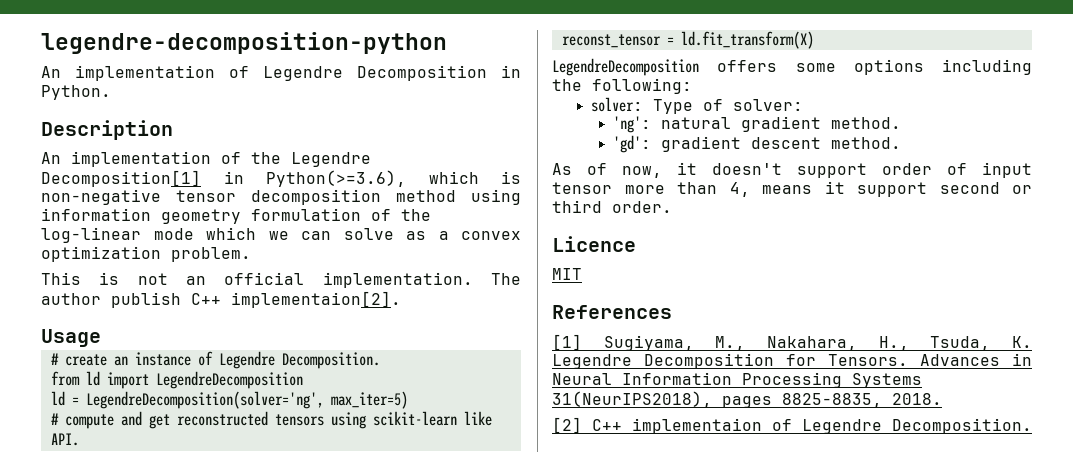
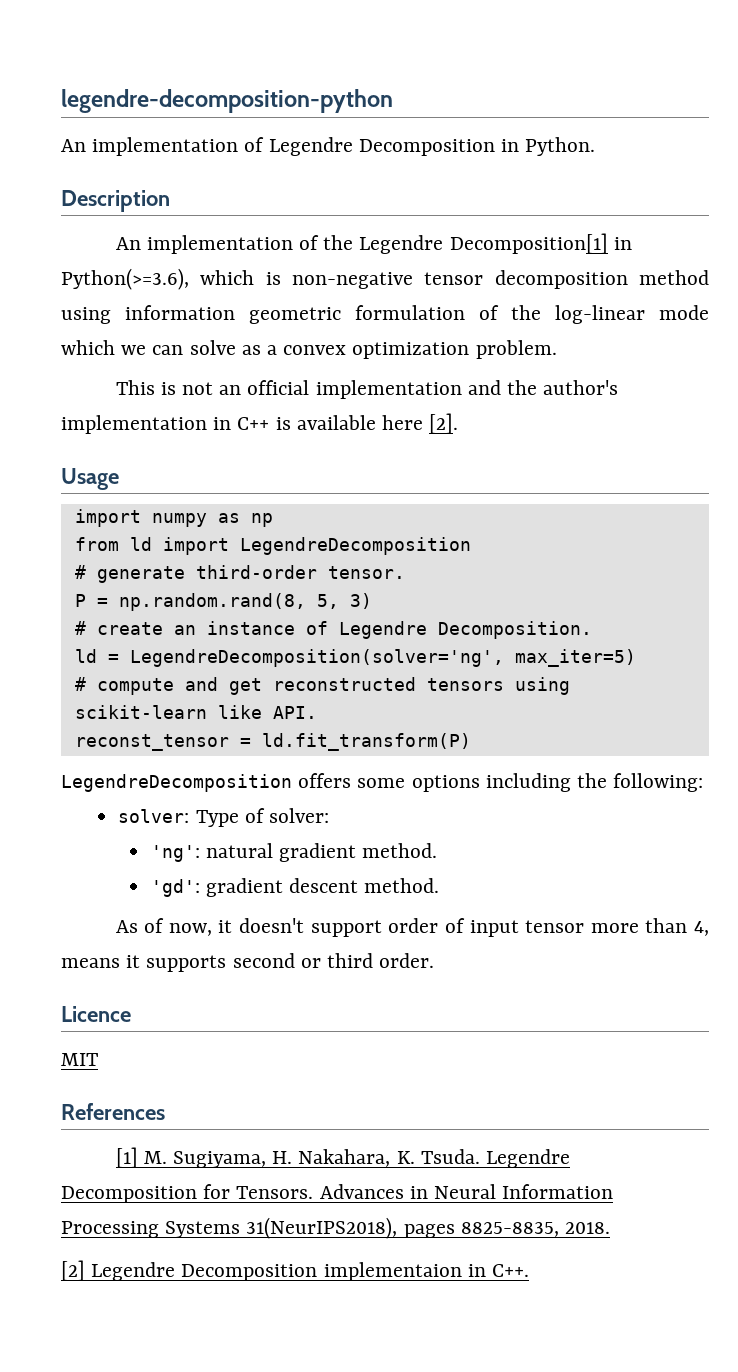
[161,209,241,224] geometry -> [249,307,341,324] geometric
[322,272,521,288] [41,291,401,308] [41,329,101,347] implementation. The author publish C++ implementaion[2]. // Usage -> [315,380,619,399] [61,413,459,434] [61,468,119,490] [74,509,273,527] [74,537,471,555] [74,565,405,583] [74,593,372,611] implementation and the author's implementation in C++ is available here [2]. // Usage // import numpy as np // from ld import LegendreDecomposition // # generate third-order tensor. // P = np.random.rand(8, 5, 3)
[50,371,303,389] // from ld import LegendreDecomposition -> (592, 630) none
[680,31,814,49] ld.fit_transform(X) -> [261,733,471,751] ld.fit_transform(P)
[857,182,927,197] support -> [146,955,227,972] supports
[603,335,1032,351] Sugiyama, M., Nakahara, H., Tsuda, K. -> [143,1149,480,1168] M. Sugiyama, H. Nakahara, K. Tsuda.
[592,418,1032,434] C++ implementaion of Legendre Decomposition. -> [91,1262,530,1281] Legendre Decomposition implementaion in C++.

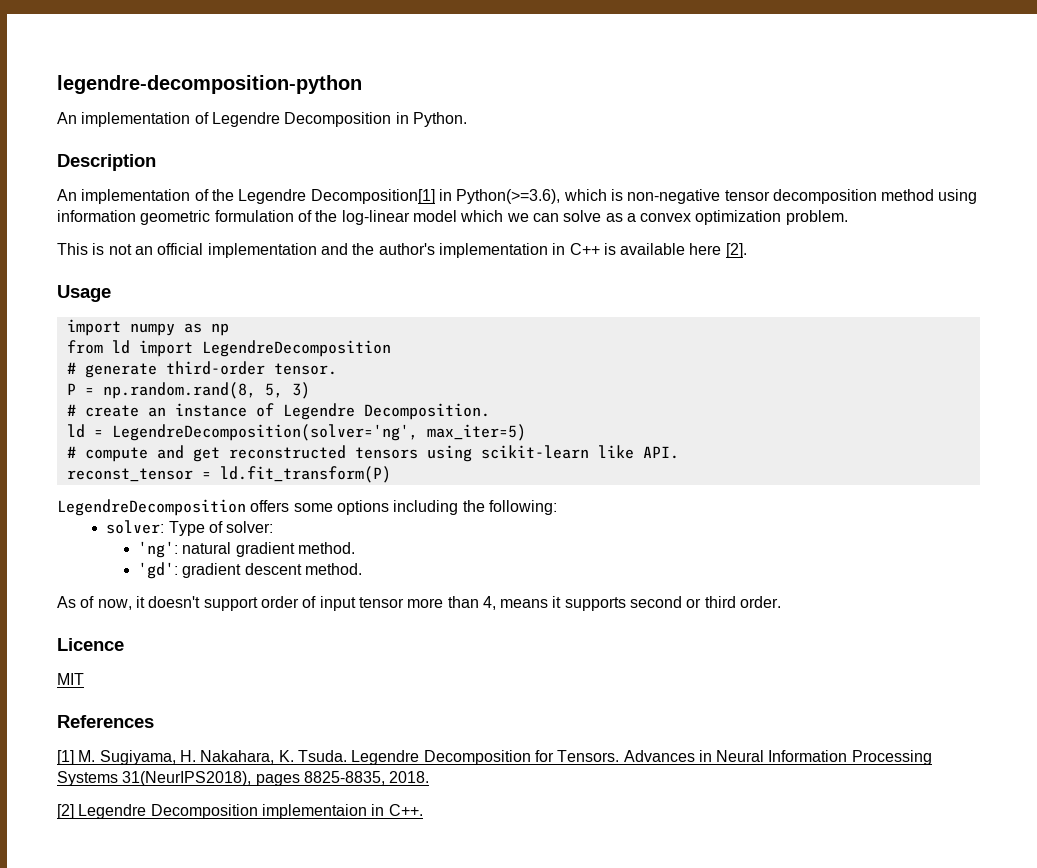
[659,305,709,320] mode -> [412,210,457,222] model

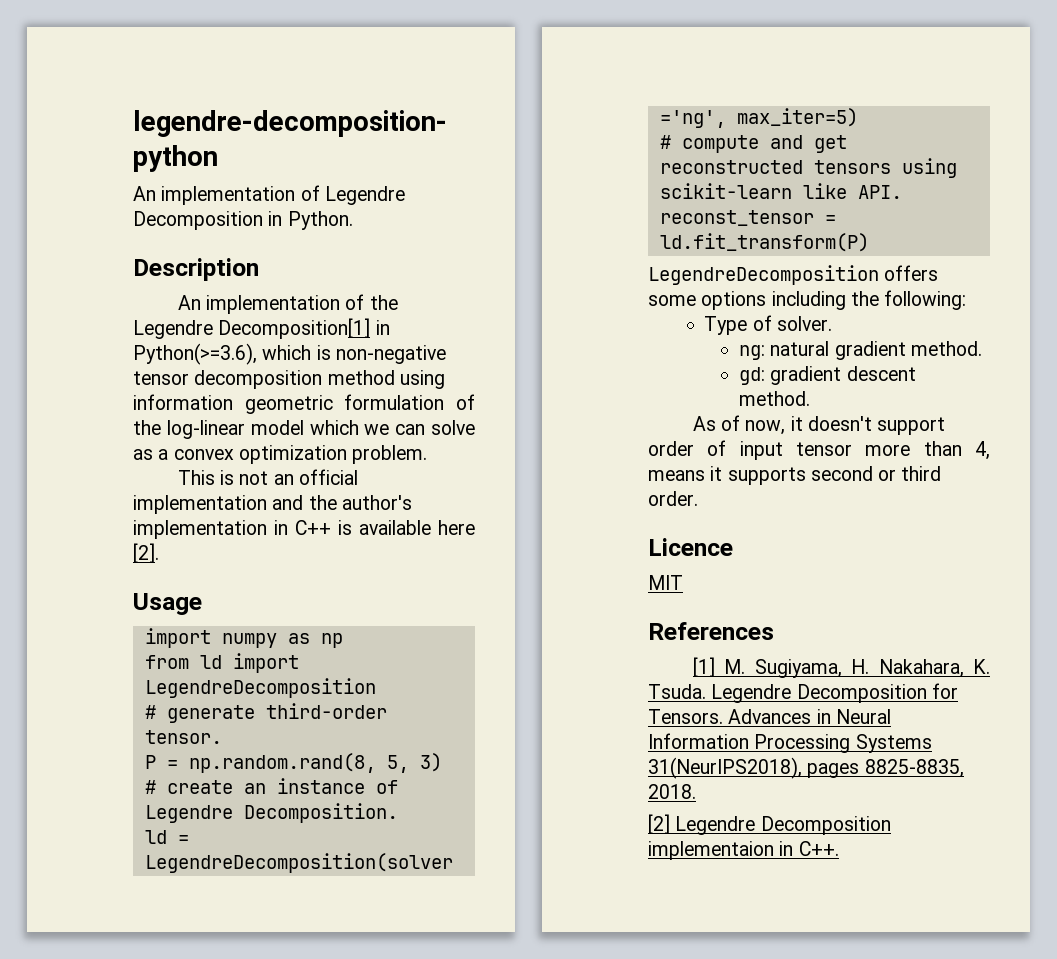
[106,520,165,534] solver: -> (967, 300) none
[226,521,274,533] [138,541,179,558] solver: // 'ng': -> [776,316,832,331] [739,345,766,360] solver. // ng:
[138,562,179,579] 'gd': -> [739,367,766,385] gd:

